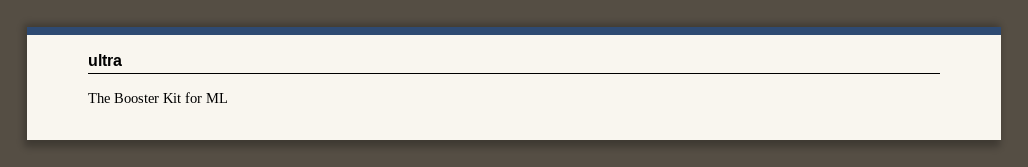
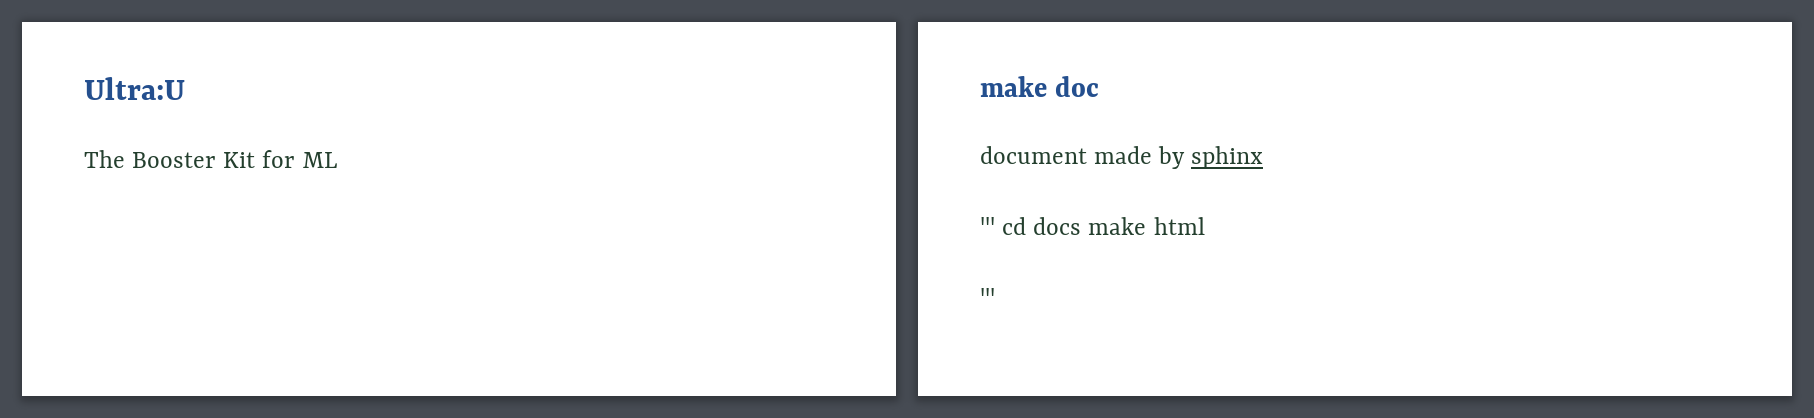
[88,54,122,66] ultra -> [84,77,185,100] Ultra:U
(228, 98) none -> [980,76,1100,97] [980,146,1264,169] [980,217,1205,235] [980,288,995,306] // make doc // document made by sphinx // ''' cd docs make html // '''

